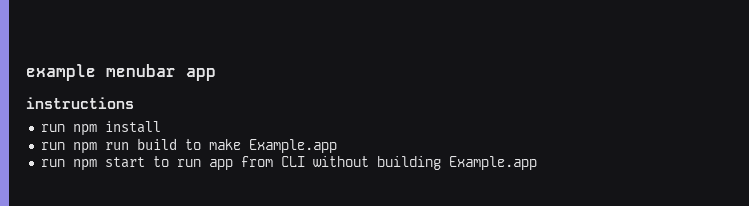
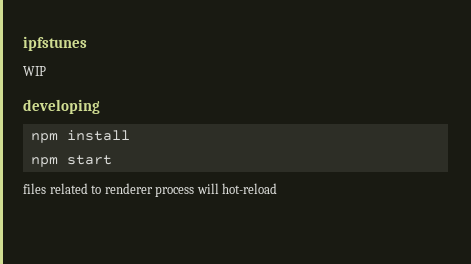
[26,64,216,81] [26,97,134,109] [40,121,161,136] [40,138,337,154] [40,156,537,171] example menubar app // instructions // run npm install // run npm run build to make Example.app // run npm start to run app from CLI without building Example.app -> [23,36,87,51] [23,66,46,76] [23,99,100,114] [30,130,130,143] [30,155,112,167] [23,183,278,197] ipfstunes // WIP // developing // npm install // npm start // files related to renderer process will hot-reload

